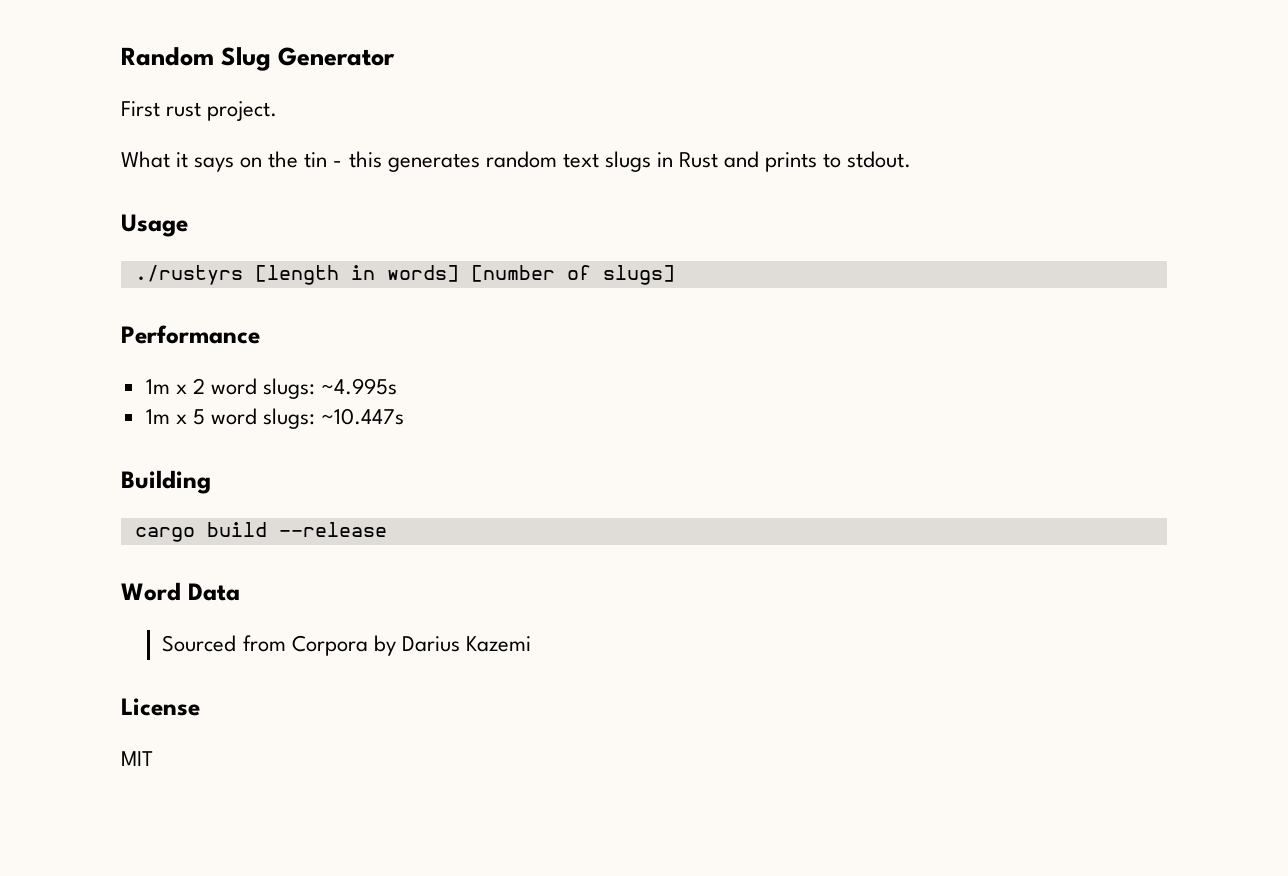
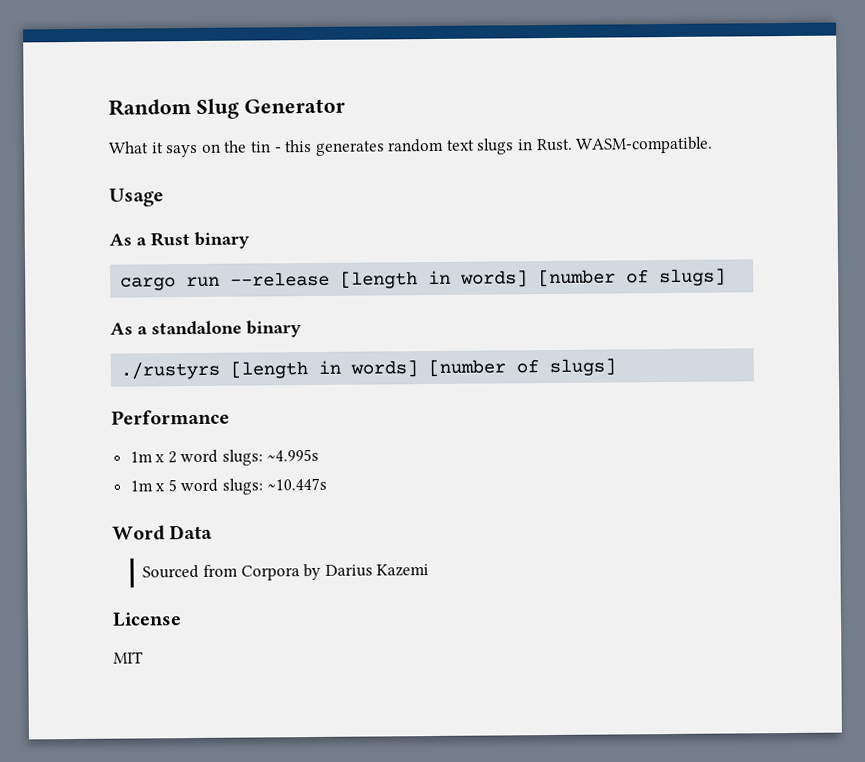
[121,101,278,121] // First rust project. -> (345, 106) none
[678,151,912,172] [121,214,188,237] Rust and prints to stdout. // Usage -> [535,136,714,154] [109,188,164,207] [109,231,250,249] [120,268,727,291] [110,320,302,338] Rust. WASM-compatible. // Usage // As a Rust binary // cargo run --release [length in words] [number of slugs] // As a standalone binary
[121,470,211,494] [134,522,387,542] // Building // cargo build --release -> (327, 484) none

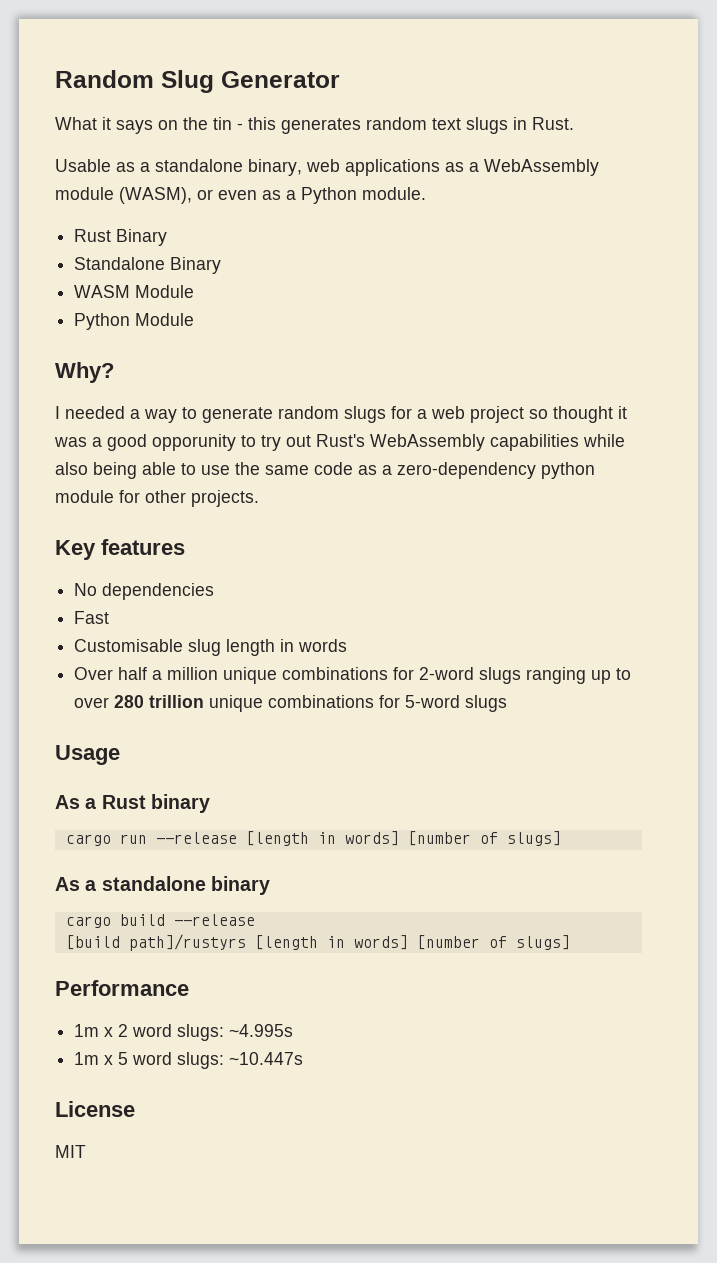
[575,136,714,154] WASM-compatible. -> [55,159,599,176] [55,187,426,204] [74,229,168,246] [74,257,222,274] [74,285,195,298] [74,313,195,330] [55,362,114,383] [55,406,627,423] [54,434,625,451] [55,462,595,479] [55,490,259,507] [55,539,185,560] [74,583,215,600] [74,611,110,624] [74,639,348,656] [74,667,632,684] [74,695,508,712] // Usable as a standalone binary, web applications as a WebAssembly module (WASM), or even as a Python module. // Rust Binary // Standalone Binary // WASM Module // Python Module // Why? // I needed a way to generate random slugs for a web project so thought it was a good opporunity to try out Rust's WebAssembly capabilities while also being able to use the same code as a zero-dependency python module for other projects. // Key features // No dependencies // Fast // Customisable slug length in words // Over half a million unique combinations for 2-word slugs ranging up to over 280 trillion unique combinations for 5-word slugs
[120,361,221,380] ./rustyrs -> [65,914,255,928] [65,934,246,951] cargo build --release // [build path]/rustyrs
[112,524,214,541] [142,563,430,581] // Word Data // Sourced from Corpora by Darius Kazemi -> (304, 1058) none

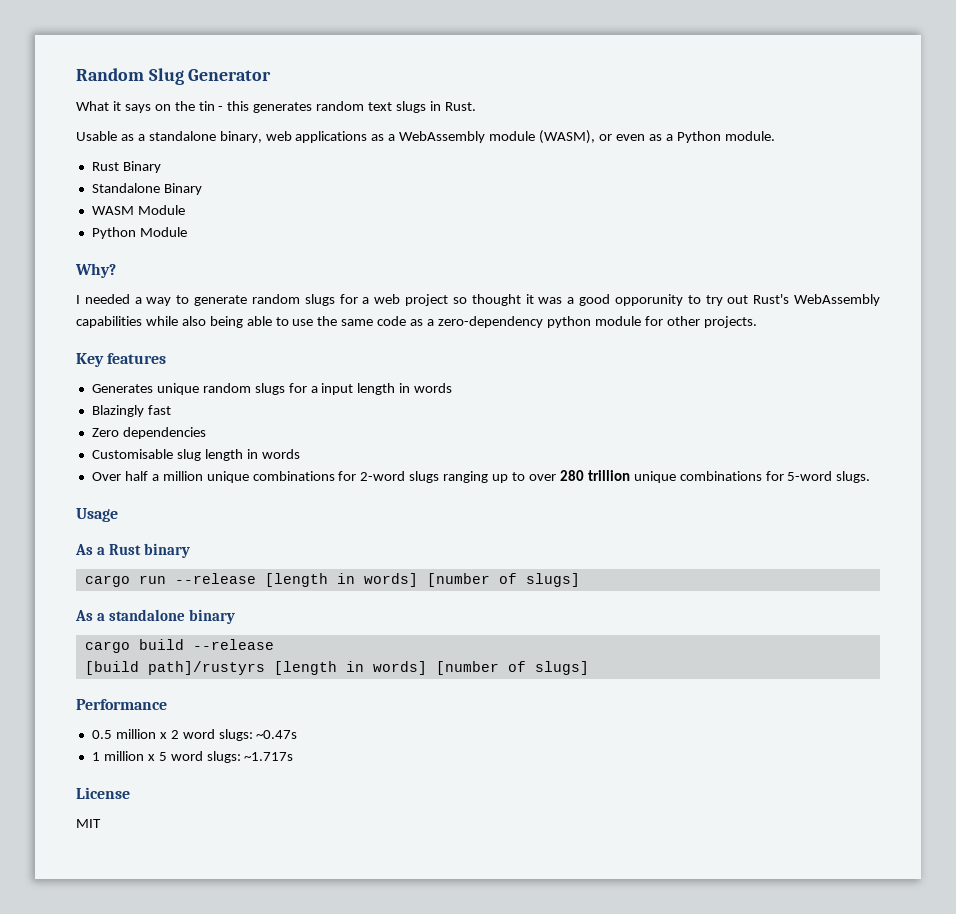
[74,583,98,596] No -> [91,383,453,395] [91,405,171,417] [91,428,119,437] Generates unique random slugs for a input length in words // Blazingly fast // Zero
[74,611,110,624] // Fast -> (206, 433) none
[465,695,508,712] slugs -> [836,471,871,483] slugs.
[74,1024,100,1037] 1m -> [91,729,156,739] 0.5 million
[229,1024,294,1037] [74,1052,100,1065] ~4.995s // 1m -> [256,730,298,739] [91,751,144,761] ~0.47s // 1 million
[229,1052,304,1065] ~10.447s -> [244,752,294,761] ~1.717s

